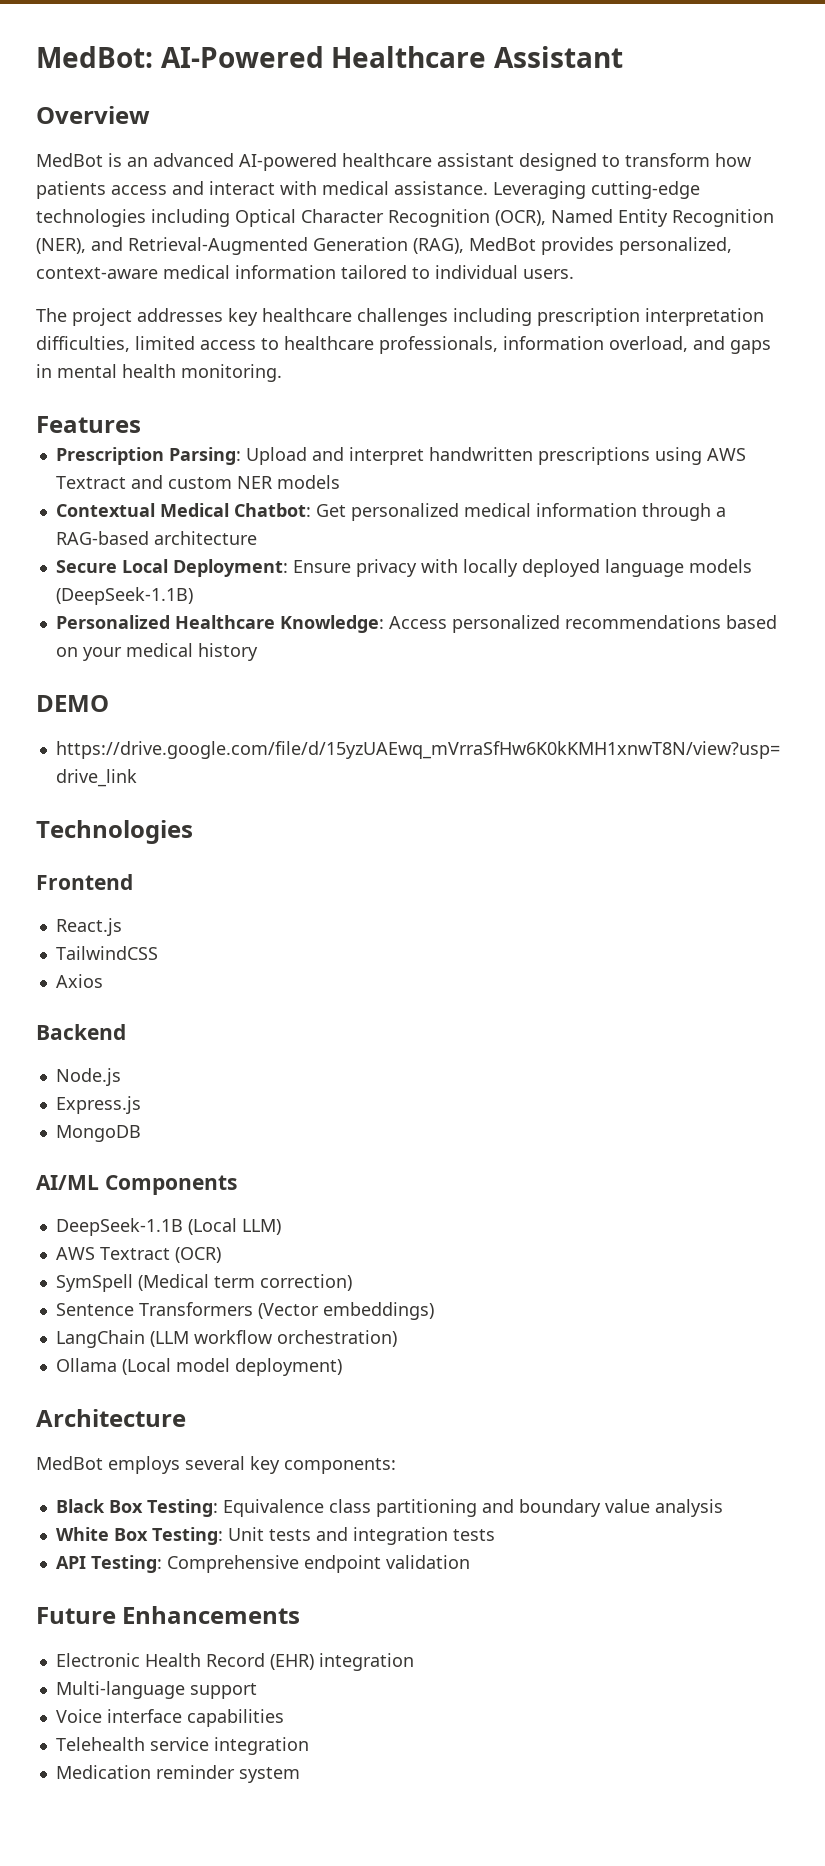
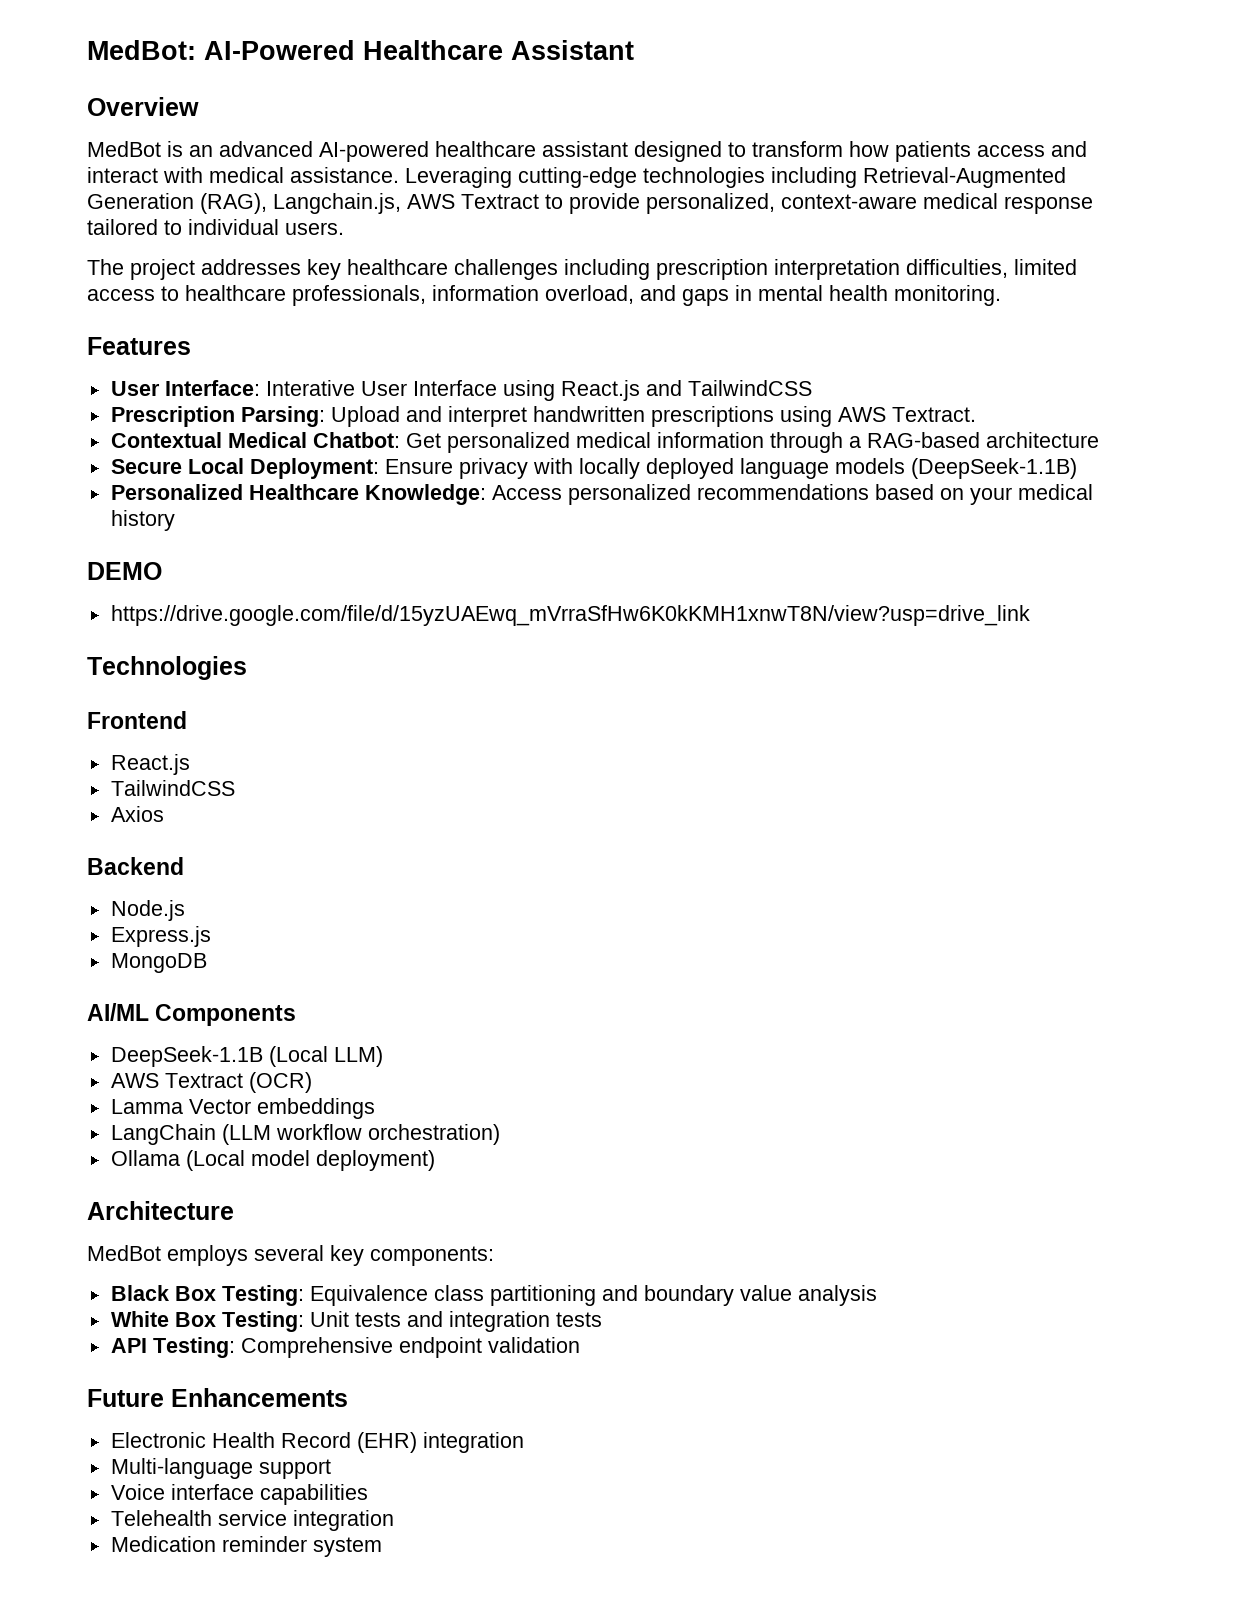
[235,209,774,227] [36,237,614,255] Optical Character Recognition (OCR), Named Entity Recognition (NER), and Retrieval-Augmented Generation (RAG), MedBot provides -> [863,167,1066,188] [87,193,640,214] Retrieval-Augmented Generation (RAG), Langchain.js, AWS Textract to provide
[235,265,336,279] information -> [1004,196,1093,214] response
(141, 424) none -> [110,380,812,401] // User Interface: Interative User Interface using React.js and TailwindCSS
[55,475,340,489] Textract and custom NER models -> [891,407,976,422] Textract.
[55,1274,352,1292] [55,1302,434,1320] SymSpell (Medical term correction) // Sentence Transformers (Vector embeddings) -> [110,1098,375,1119] Lamma Vector embeddings

